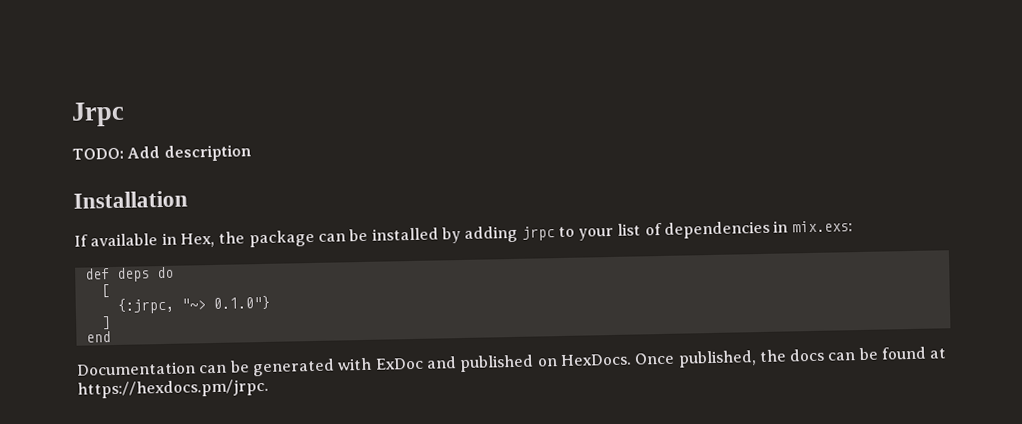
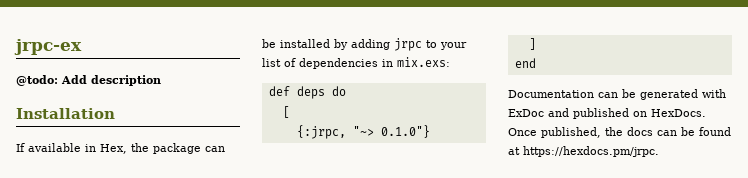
[71,101,125,127] [72,147,124,160] Jrpc // TODO: -> [14,39,82,55] [16,75,58,86] jrpc-ex // @todo:

